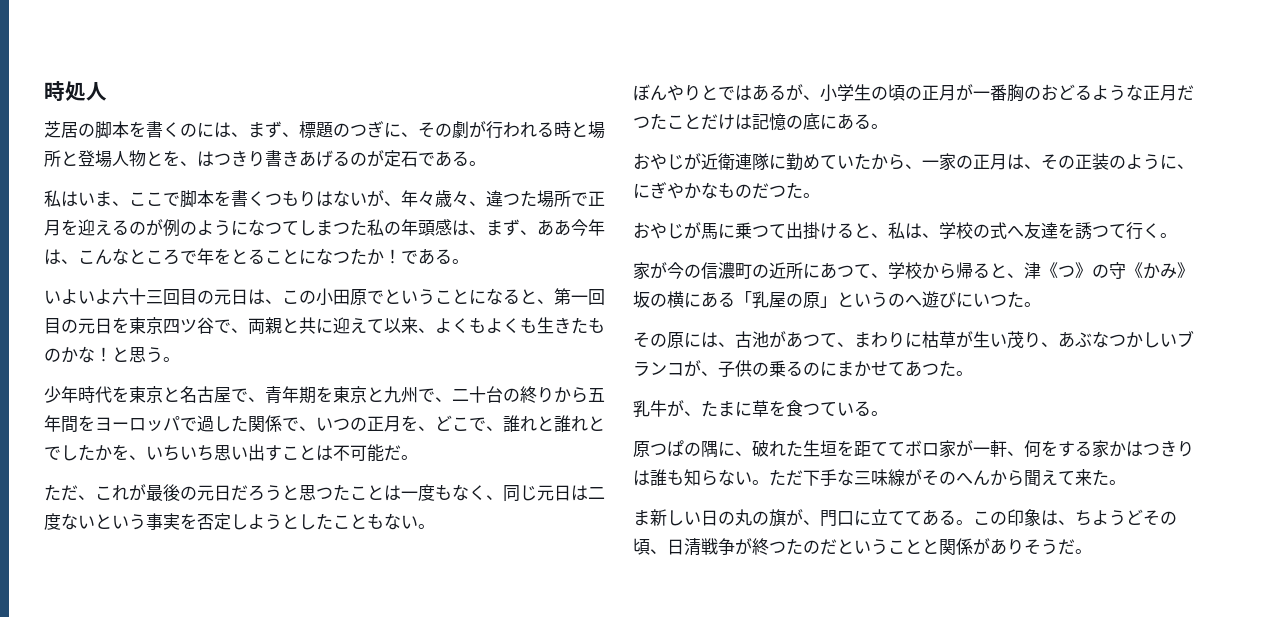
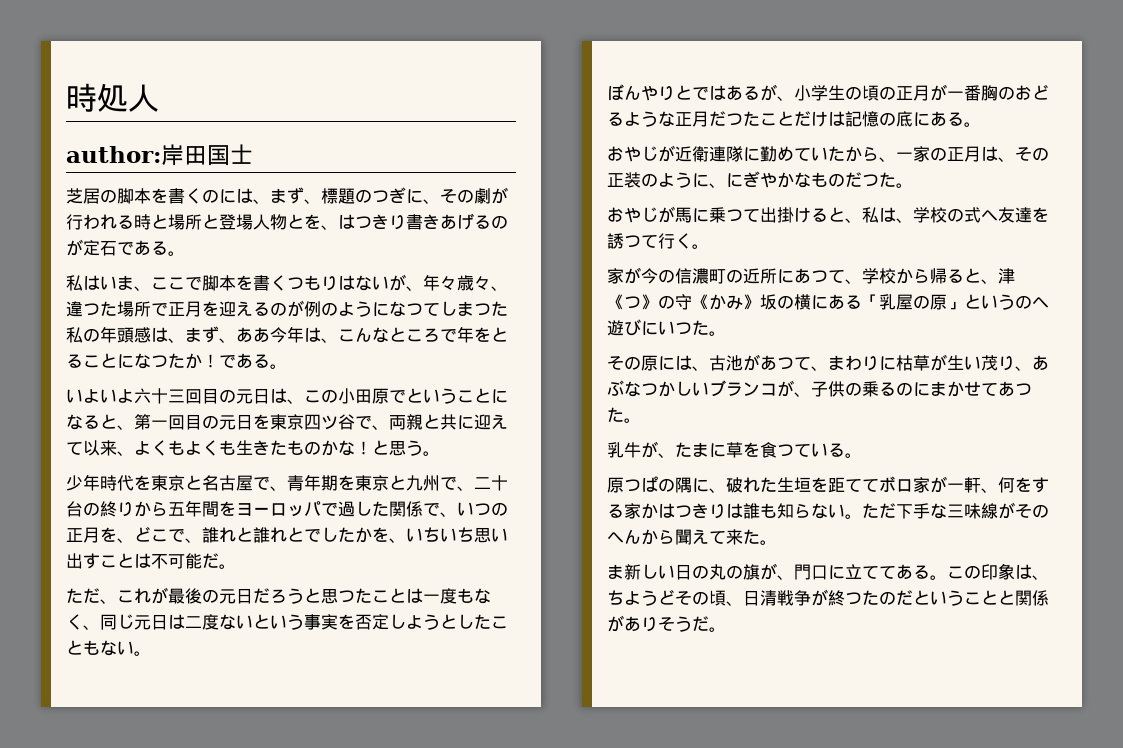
(107, 91) none -> [66,144,253,166] // author:岸田国士

